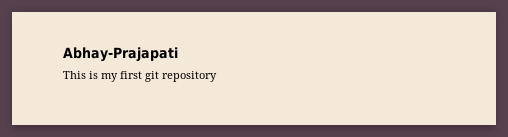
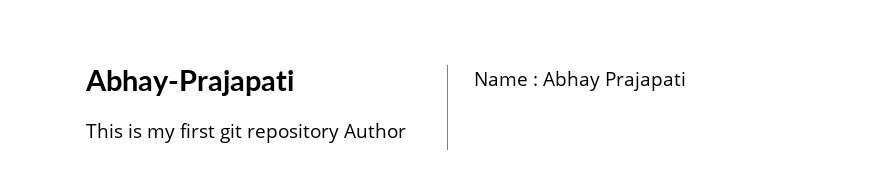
(217, 76) none -> [344,123,406,138] [474,71,686,91] Author Name : Abhay Prajapati

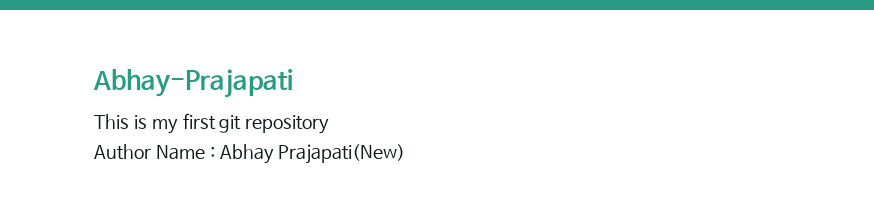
(339, 133) none -> (330, 124) //
[605,71,686,91] Prajapati -> [278,144,406,164] Prajapati(New)

